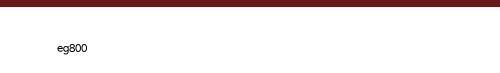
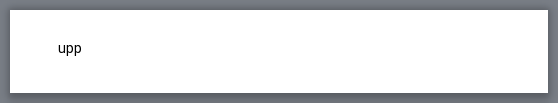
[57,44,87,55] eg800 -> [58,45,82,56] upp

